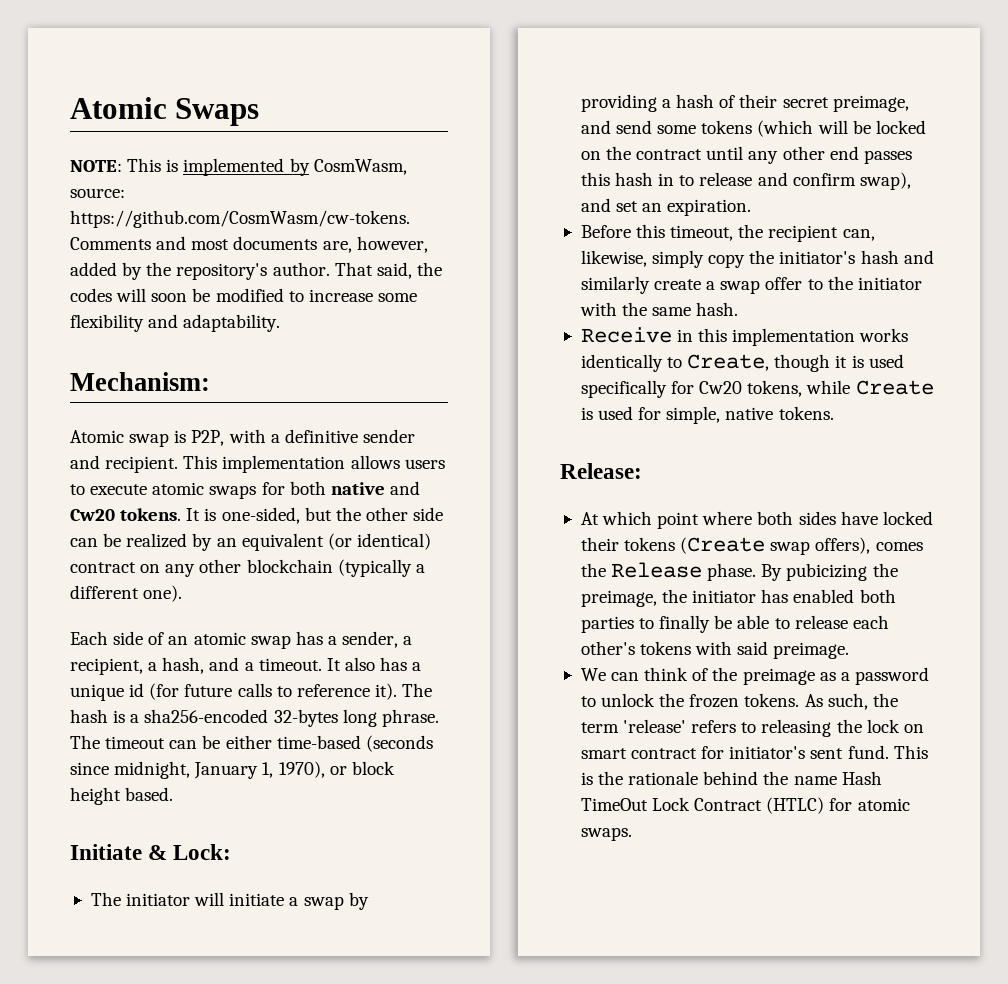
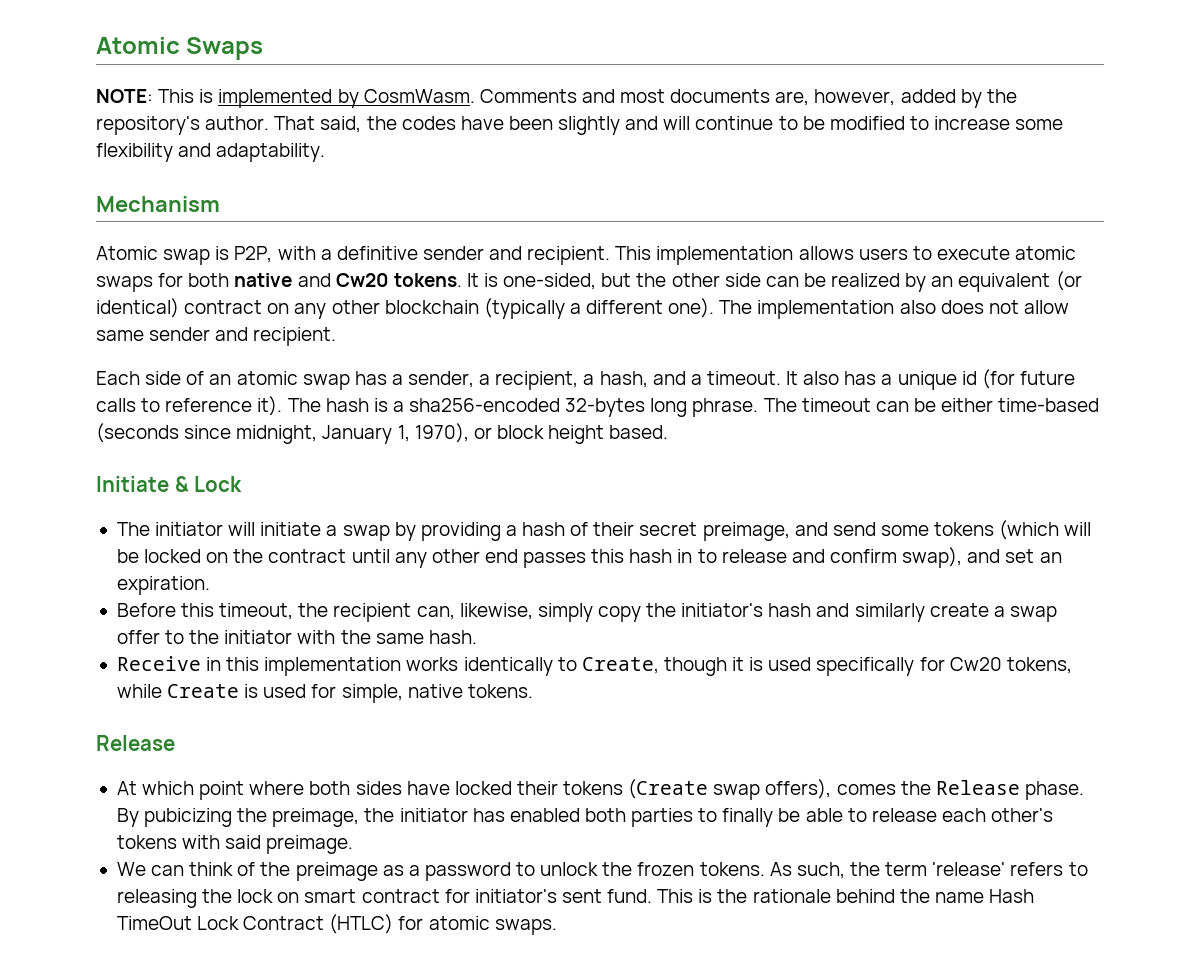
[313,159,407,175] [70,188,125,198] [70,210,410,228] CosmWasm, source: https://github.com/CosmWasm/cw-tokens. -> [363,89,475,103] CosmWasm.
[116,288,188,302] will soon -> [460,116,798,135] have been slightly and will continue to
[70,372,210,391] Mechanism: -> [96,196,220,212] Mechanism
(183, 593) none -> [719,300,1069,319] [96,327,337,346] The implementation also does not allow same sender and recipient.
[173,844,232,860] Lock: -> [194,476,243,492] Lock
[560,463,642,479] Release: -> [96,735,175,751] Release

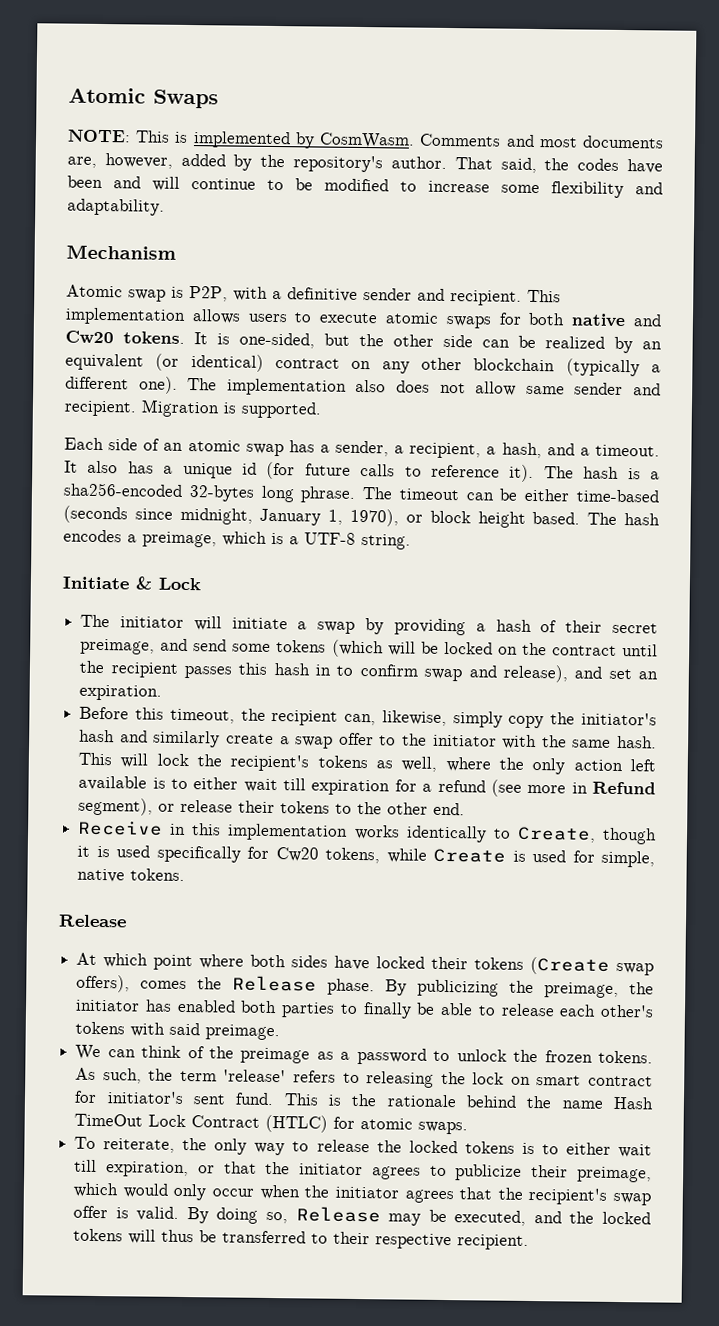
[558,116,621,135] slightly -> (103, 182) none
(337, 336) none -> [141,399,321,419] Migration is supported.
(669, 432) none -> [587,512,660,526] [63,529,411,550] The hash encodes a preimage, which is a UTF-8 string.
[394,549,518,568] any other end -> [79,660,178,678] the recipient
[721,547,963,568] release and confirm swap), -> [359,664,568,683] confirm swap and release),
(477, 637) none -> [78,752,656,775] [78,775,657,797] [78,797,466,816] This will lock the recipient's tokens as well, where the only action left available is to either wait till expiration for a refund (see more in Refund segment), or release their tokens to the other end.
[144,808,233,827] pubicizing -> [417,979,500,997] publicizing
(557, 927) none -> [74,1136,653,1158] [74,1159,653,1183] [73,1182,651,1206] [73,1205,651,1226] [73,1228,530,1250] // To reiterate, the only way to release the locked tokens is to either wait till expiration, or that the initiator agrees to publicize their preimage, which would only occur when the initiator agrees that the recipient's swap offer is valid. By doing so, Release may be executed, and the locked tokens will thus be transferred to their respective recipient.

